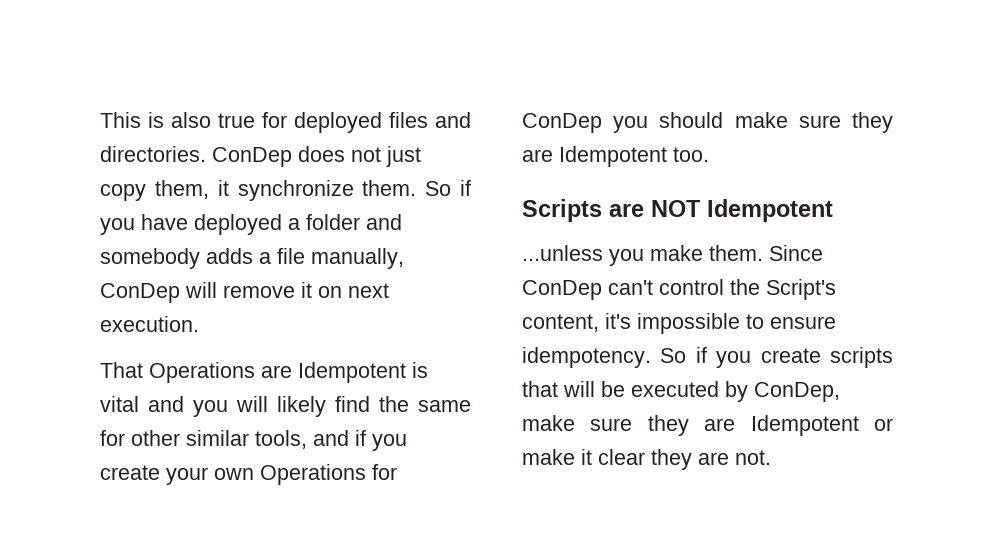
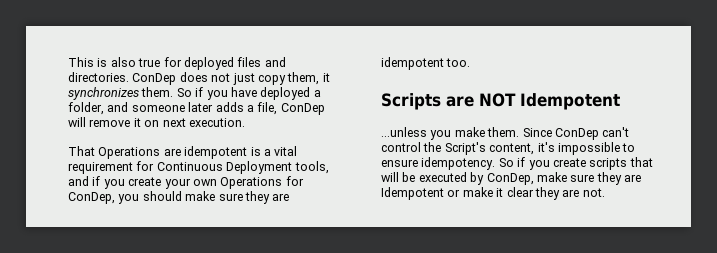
[237,180,354,201] synchronize -> [68,87,139,100] synchronizes
[306,214,402,230] [100,248,404,269] folder and somebody adds a file manually, -> [68,102,278,115] folder, and someone later adds a file,
[298,362,428,383] [100,396,471,417] [100,430,249,446] Idempotent is vital and you will likely find the same for other similar -> [184,146,298,159] [68,161,293,174] idempotent is a vital requirement for Continuous Deployment
[522,113,602,133] ConDep -> [68,192,115,204] ConDep,
[559,146,667,167] Idempotent -> [381,57,444,70] idempotent

